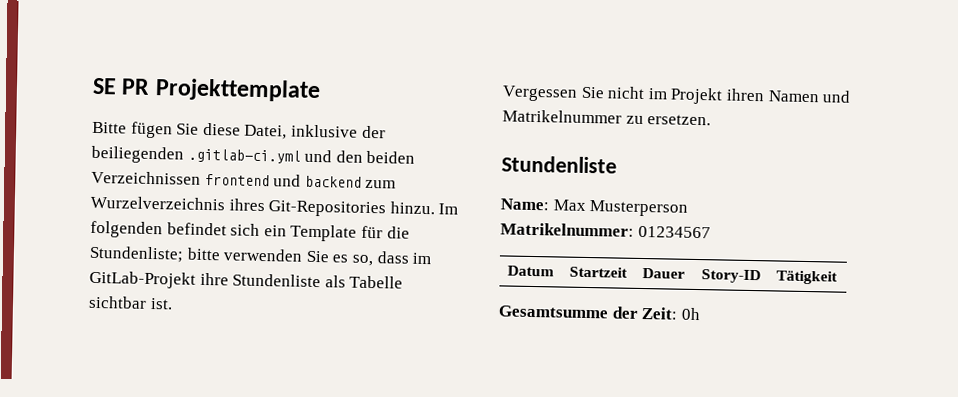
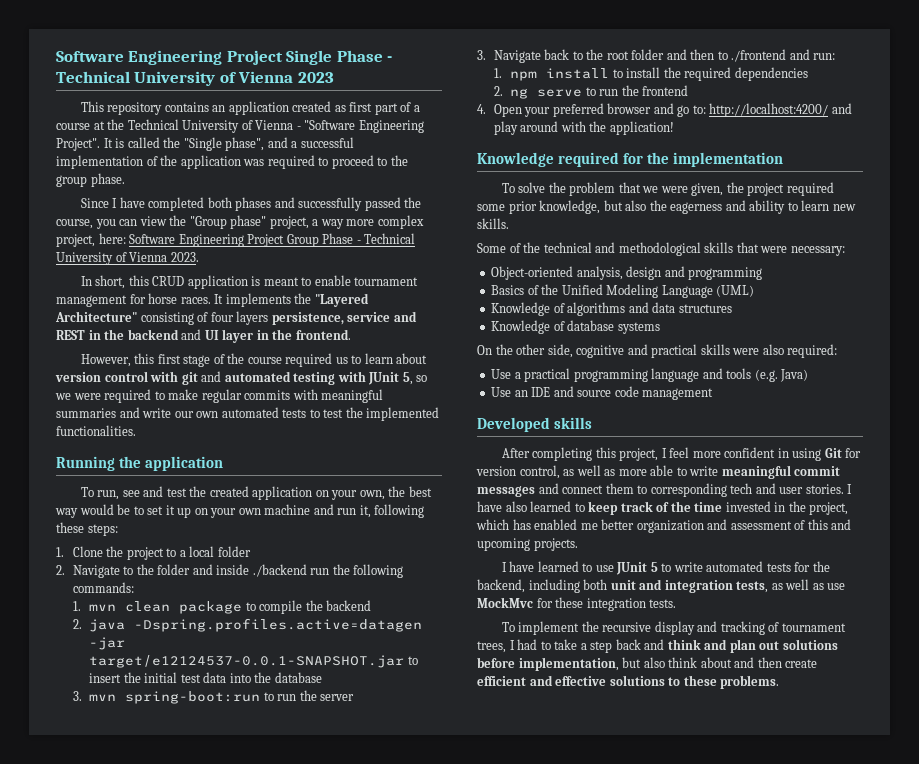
[92,77,321,103] [92,121,386,140] [91,145,416,164] [91,170,397,189] [90,195,459,218] [90,220,410,242] [89,245,432,267] [89,270,404,289] [88,295,173,310] [502,85,852,105] [502,109,712,126] [501,155,617,174] [500,198,689,217] [500,222,711,239] [506,265,554,277] [568,266,628,278] [641,267,685,279] [700,269,761,284] [775,270,838,285] [498,305,701,321] SE PR Projekttemplate // Bitte fügen Sie diese Datei, inklusive der beiliegenden .gitlab-ci.yml und den beiden Verzeichnissen frontend und backend zum Wurzelverzeichnis ihres Git-Repositories hinzu. Im folgenden befindet sich ein Template für die Stundenliste; bitte verwenden Sie es so, dass im GitLab-Projekt ihre Stundenliste als Tabelle sichtbar ist. // Vergessen Sie nicht im Projekt ihren Namen und Matrikelnummer zu ersetzen. // Stundenliste // Name: Max Musterperson // Matrikelnummer: 01234567 // Datum | Startzeit | Dauer | Story-ID | Tätigkeit // Gesamtsumme der Zeit: 0h -> [56,50,393,65] [56,71,334,86] [80,101,420,115] [56,119,424,133] [56,137,354,151] [56,155,408,169] [56,173,125,187] [80,197,422,211] [56,215,424,229] [56,233,416,247] [56,252,199,265] [80,275,419,289] [56,293,369,307] [55,311,417,325] [56,329,351,343] [80,353,428,367] [55,371,428,385] [55,389,384,403] [56,407,440,421] [56,425,136,436] [56,456,224,471] [80,486,432,500] [55,504,425,518] [56,522,118,536] [56,546,251,560] [56,564,404,578] [72,582,134,593] [72,600,372,614] [72,618,423,632] [89,637,126,650] [89,655,418,668] [89,672,322,683] [72,690,355,704] [477,49,836,63] [493,67,808,81] [493,85,689,99] [477,103,852,117] [493,121,674,135] [477,152,784,167] [501,182,834,196] [477,200,856,214] [477,218,509,229] [477,242,845,256] [491,266,763,280] [491,284,755,298] [491,302,732,316] [491,320,660,334] [477,344,838,358] [491,368,809,382] [491,386,714,400] [477,417,593,432] [501,447,862,461] [476,465,841,479] [477,483,853,497] [477,501,849,515] [476,519,852,533] [477,538,578,551] [501,561,830,575] [477,579,846,593] [477,597,677,611] [501,621,846,635] [477,639,838,653] [477,657,818,671] [477,675,780,689] Software Engineering Project Single Phase - Technical University of Vienna 2023 // This repository contains an application created as first part of a course at the Technical University of Vienna - "Software Engineering Project". It is called the "Single phase", and a successful implementation of the application was required to proceed to the group phase. // Since I have completed both phases and successfully passed the course, you can view the "Group phase" project, a way more complex project, here: Software Engineering Project Group Phase - Technical University of Vienna 2023. // In short, this CRUD application is meant to enable tournament management for horse races. It implements the "Layered Architecture" consisting of four layers persistence, service and REST in the backend and UI layer in the frontend. // However, this first stage of the course required us to learn about version control with git and automated testing with JUnit 5, so we were required to make regular commits with meaningful summaries and write our own automated tests to test the implemented functionalities. // Running the application // To run, see and test the created application on your own, the best way would be to set it up on your own machine and run it, following these steps: // 1. Clone the project to a local folder // 2. Navigate to the folder and inside ./backend run the following commands: // 1. mvn clean package to compile the backend // 2. java -Dspring.profiles.active=datagen -jar target/e12124537-0.0.1-SNAPSHOT.jar to insert the initial test data into the database // 3. mvn spring-boot:run to run the server // 3. Navigate back to the root folder and then to ./frontend and run: // 1. npm install to install the required dependencies // 2. ng serve to run the frontend // 4. Open your preferred browser and go to: http://localhost:4200/ and play around with the application! // Knowledge required for the implementation // To solve the problem that we were given, the project required some prior knowledge, but also the eagerness and ability to learn new skills. // Some of the technical and methodological skills that were necessary: // Object-oriented analysis, design and programming // Basics of the Unified Modeling Language (UML) // Knowledge of algorithms and data structures // Knowledge of database systems // On the other side, cognitive and practical skills were also required: // Use a practical programming language and tools (e.g. Java) // Use an IDE and source code management // Developed skills // After completing this project, I feel more confident in using Git for version control, as well as more able to write meaningful commit messages and connect them to corresponding tech and user stories. I have also learned to keep track of the time invested in the project, which has enabled me better organization and assessment of this and upcoming projects. // I have learned to use JUnit 5 to write automated tests for the backend, including both unit and integration tests, as well as use MockMvc for these integration tests. // To implement the recursive display and tracking of tournament trees, I had to take a step back and think and plan out solutions before implementation, but also think about and then create efficient and effective solutions to these problems.

